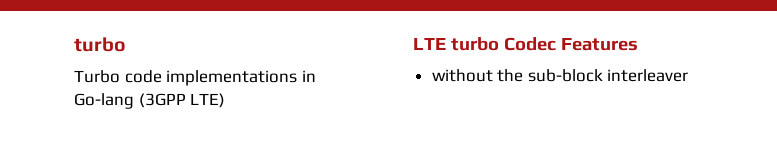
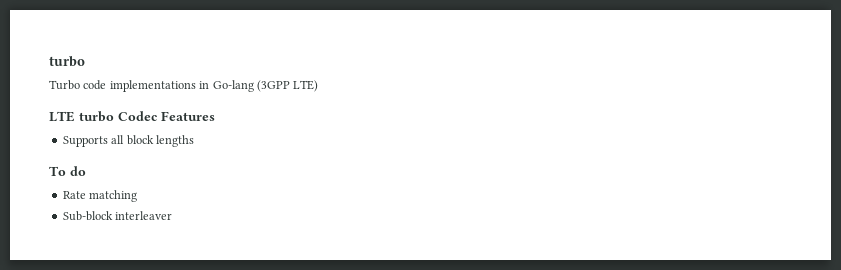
[431,69,603,82] without the sub-block -> [62,135,194,147] [49,166,86,176] [62,190,138,202] [62,211,113,221] Supports all block lengths // To do // Rate matching // Sub-block

